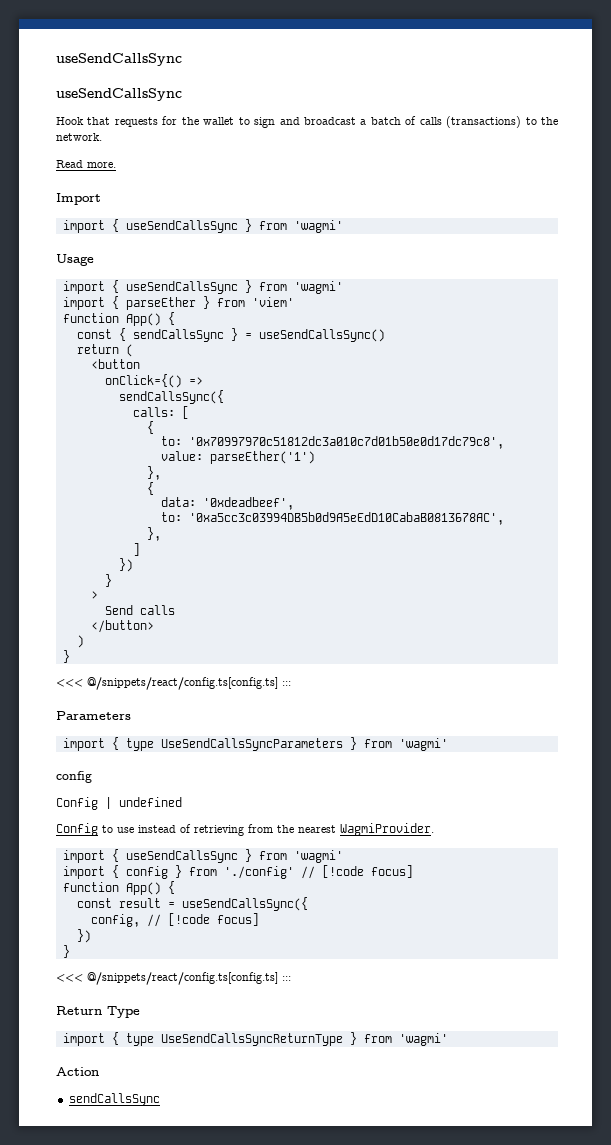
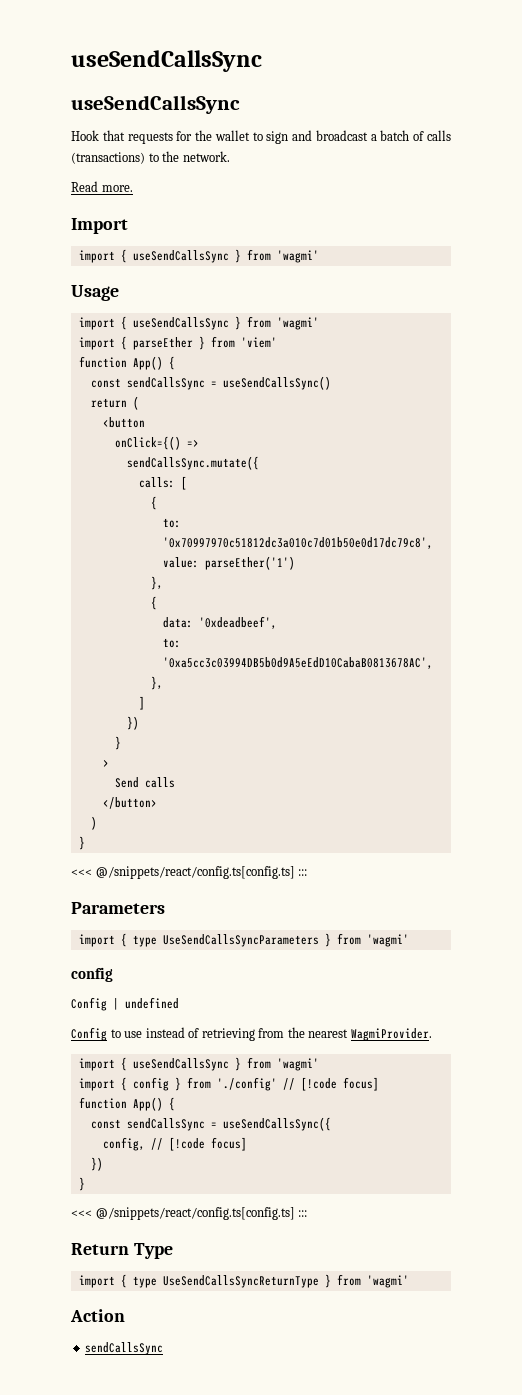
[118,328,238,342] { sendCallsSync } -> [126,377,205,390] sendCallsSync
[118,390,224,404] sendCallsSync({ -> [126,456,259,470] sendCallsSync.mutate({
[118,898,161,908] result -> [126,1118,205,1131] sendCallsSync

